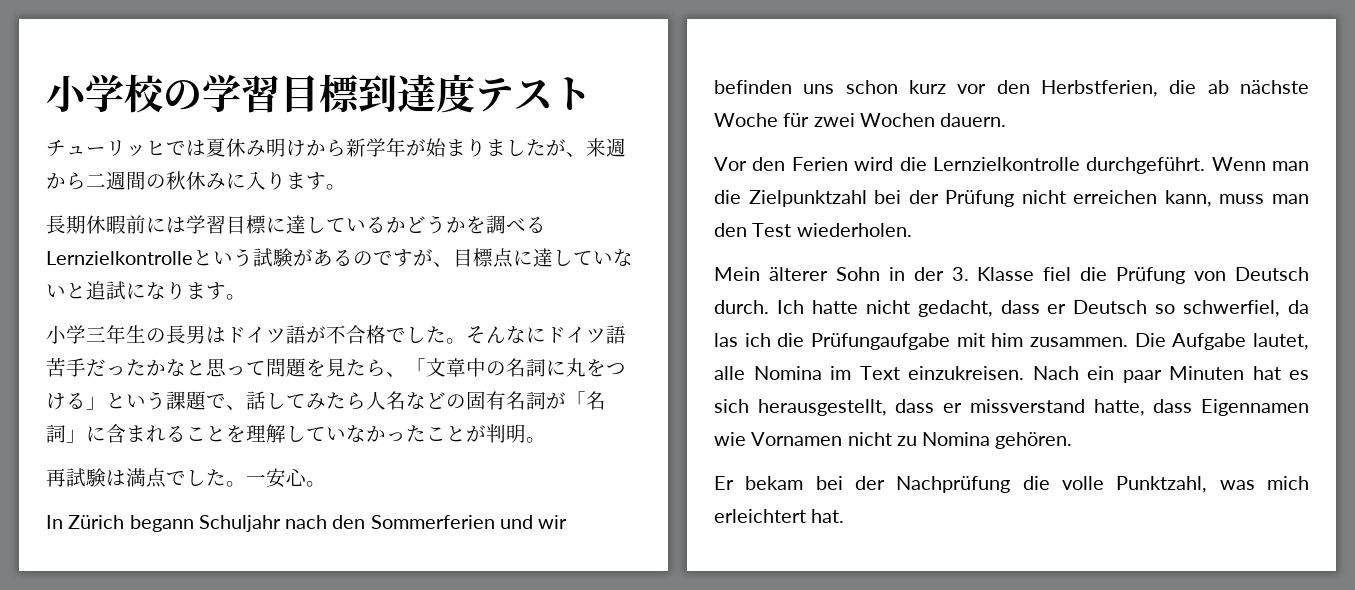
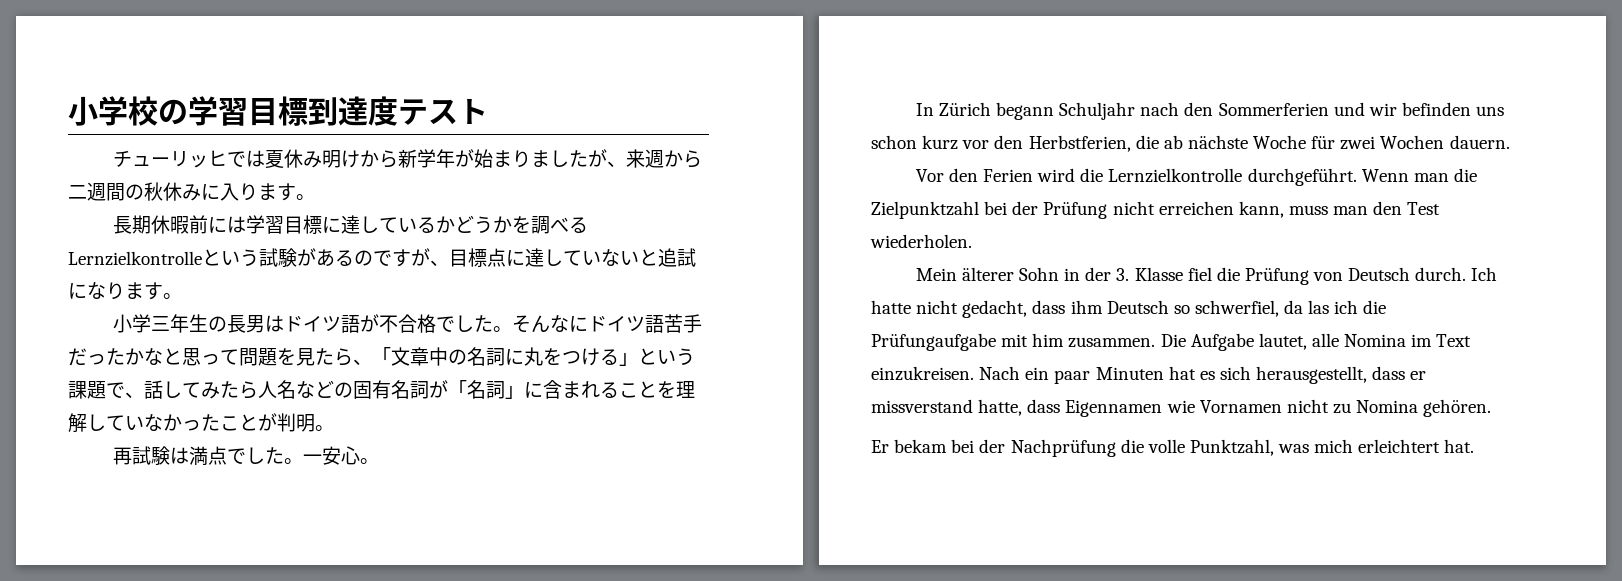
[1047,304,1067,314] er -> [1070,300,1103,314] ihm

